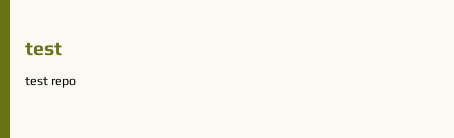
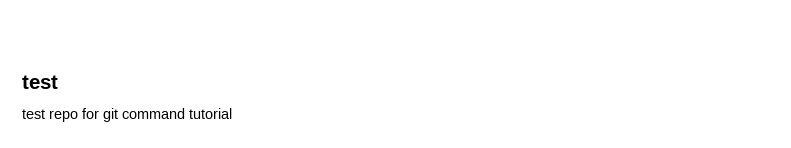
(77, 83) none -> [82,108,232,122] for git command tutorial

